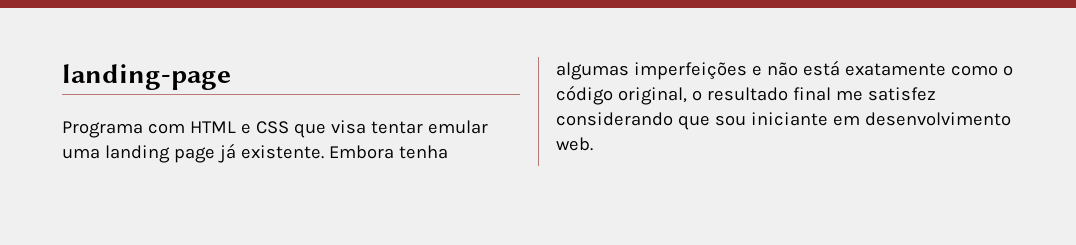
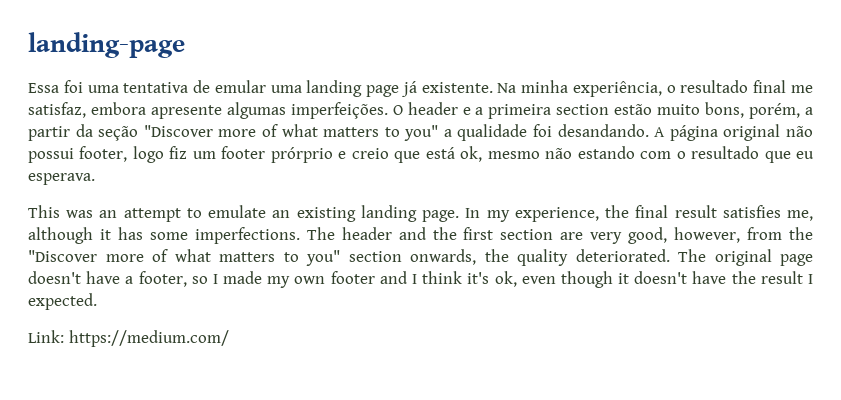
[62,120,423,138] Programa com HTML e CSS que visa tentar -> [28,80,211,93] Essa foi uma tentativa de
[328,145,448,159] [556,60,1013,80] [556,85,936,105] [556,112,1011,130] [556,137,593,151] Embora tenha algumas imperfeições e não está exatamente como o código original, o resultado final me satisfez considerando que sou iniciante em desenvolvimento web. -> [497,80,813,97] [28,102,813,119] [28,124,813,141] [28,146,815,163] [28,173,95,185] [28,205,814,222] [28,227,813,244] [28,249,813,266] [28,271,813,288] [28,293,97,310] [28,330,229,347] Na minha experiência, o resultado final me satisfaz, embora apresente algumas imperfeições. O header e a primeira section estão muito bons, porém, a partir da seção "Discover more of what matters to you" a qualidade foi desandando. A página original não possui footer, logo fiz um footer prórprio e creio que está ok, mesmo não estando com o resultado que eu esperava. // This was an attempt to emulate an existing landing page. In my experience, the final result satisfies me, although it has some imperfections. The header and the first section are very good, however, from the "Discover more of what matters to you" section onwards, the quality deteriorated. The original page doesn't have a footer, so I made my own footer and I think it's ok, even though it doesn't have the result I expected. // Link: https://medium.com/

